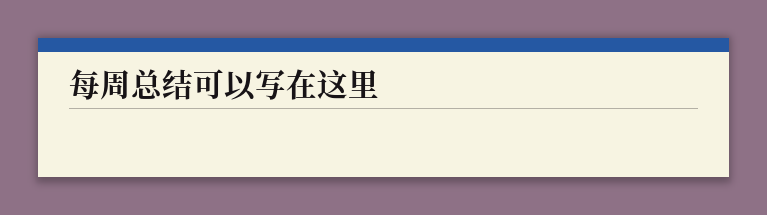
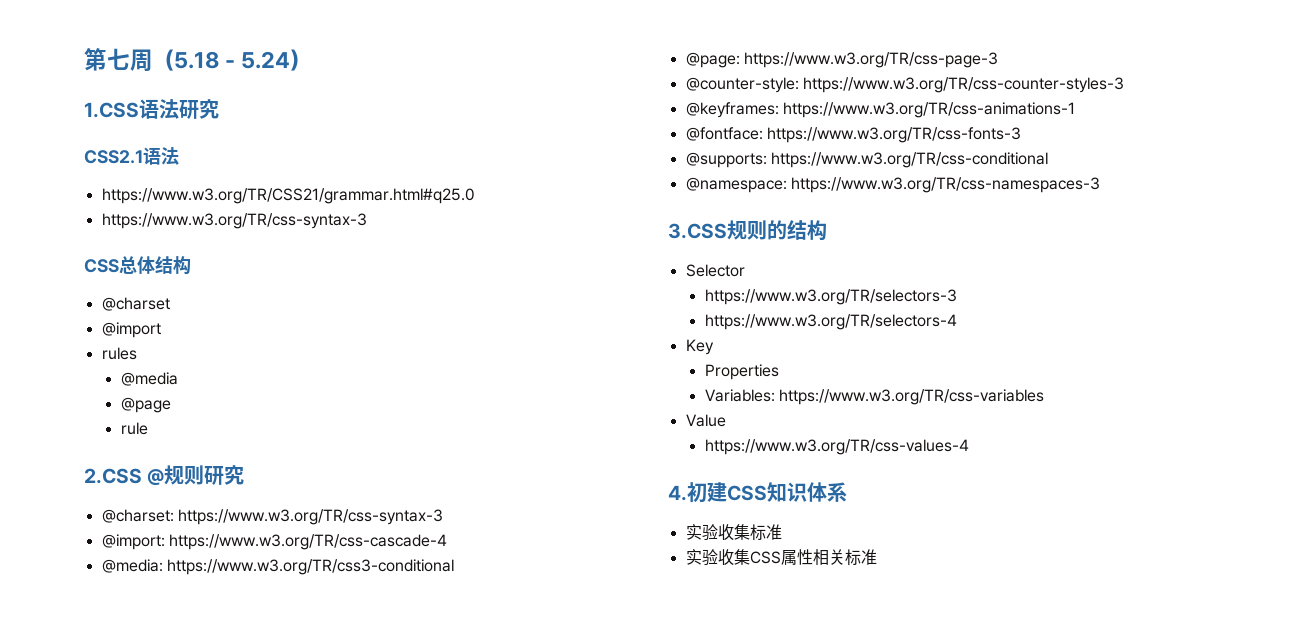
[69,69,379,101] 每周总结可以写在这里 -> [84,48,312,71] [84,99,219,119] [84,147,179,165] [101,188,475,204] [101,213,367,229] [84,256,191,275] [101,297,170,311] [101,322,161,338] [101,347,137,360] [120,372,178,386] [120,397,171,413] [120,422,148,435] [84,465,245,486] [101,509,443,525] [101,534,447,550] [101,559,454,575] [685,52,998,68] [685,77,1124,93] [685,102,1075,118] [685,127,1021,143] [685,152,1048,168] [685,177,1100,193] [668,220,827,241] [685,264,745,277] [704,289,957,305] [704,314,957,330] [685,339,714,355] [704,364,779,380] [704,389,1044,405] [685,414,726,427] [704,439,969,455] [668,482,847,503] [685,524,782,541] [685,549,877,566] 第七周（5.18 - 5.24） // 1.CSS语法研究 // CSS2.1语法 // https://www.w3.org/TR/CSS21/grammar.html#q25.0 // https://www.w3.org/TR/css-syntax-3 // CSS总体结构 // @charset // @import // rules // @media // @page // rule // 2.CSS @规则研究 // @charset: https://www.w3.org/TR/css-syntax-3 // @import: https://www.w3.org/TR/css-cascade-4 // @media: https://www.w3.org/TR/css3-conditional // @page: https://www.w3.org/TR/css-page-3 // @counter-style: https://www.w3.org/TR/css-counter-styles-3 // @keyframes: https://www.w3.org/TR/css-animations-1 // @fontface: https://www.w3.org/TR/css-fonts-3 // @supports: https://www.w3.org/TR/css-conditional // @namespace: https://www.w3.org/TR/css-namespaces-3 // 3.CSS规则的结构 // Selector // https://www.w3.org/TR/selectors-3 // https://www.w3.org/TR/selectors-4 // Key // Properties // Variables: https://www.w3.org/TR/css-variables // Value // https://www.w3.org/TR/css-values-4 // 4.初建CSS知识体系 // 实验收集标准 // 实验收集CSS属性相关标准

